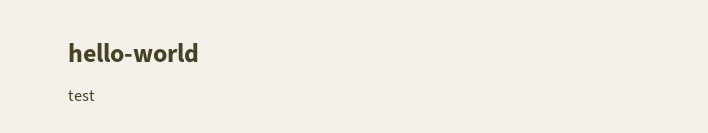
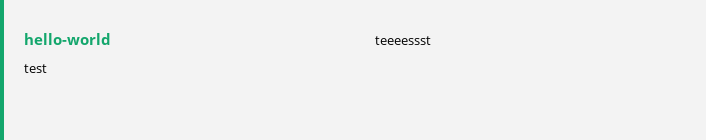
(95, 95) none -> [375,36,431,45] // teeeessst

